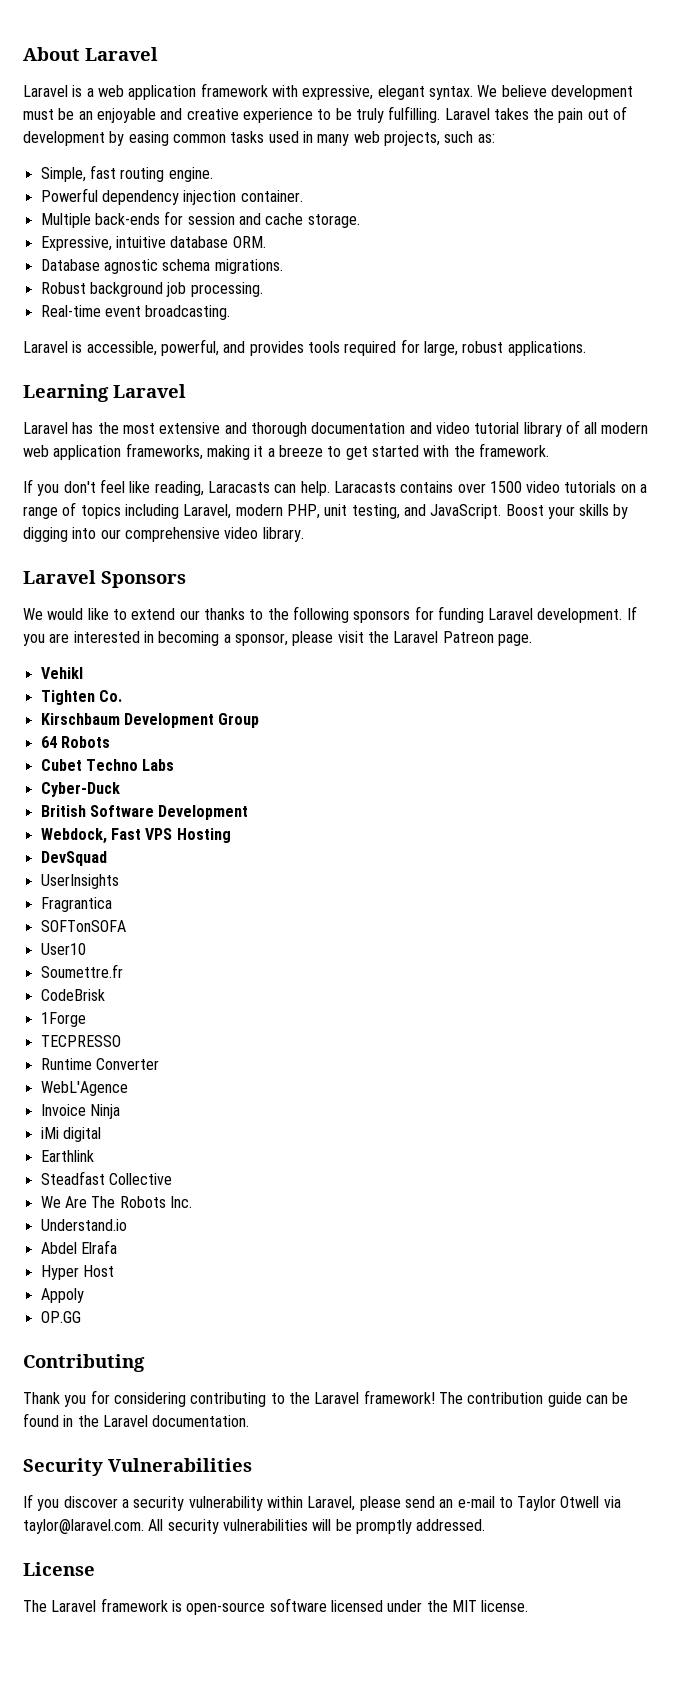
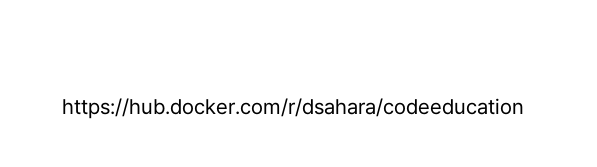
[23,47,158,61] [23,83,633,100] [23,106,628,123] [23,131,495,146] [40,165,213,182] [40,188,303,205] [40,211,360,228] [40,236,266,251] [40,259,283,274] [40,282,263,297] [40,305,231,320] [23,339,586,356] [23,384,186,402] [23,420,649,437] [23,443,549,460] [23,479,648,496] [23,502,629,519] [23,527,304,542] [23,570,186,588] [23,606,637,623] [23,631,532,646] [40,667,83,679] [40,690,122,705] [40,713,260,728] [40,736,110,748] [40,759,175,771] [40,782,120,797] [40,805,249,820] [40,828,231,844] [40,851,107,866] [40,874,119,889] [40,897,112,912] [40,920,126,932] [40,943,86,955] [40,964,123,978] [40,989,105,1001] [40,1012,86,1027] [40,1035,121,1047] [40,1058,159,1070] [40,1081,128,1096] [40,1104,120,1119] [40,1127,101,1142] [40,1150,94,1162] [40,1171,172,1185] [40,1196,192,1208] [40,1219,127,1231] [40,1240,117,1254] [40,1265,114,1280] [40,1288,84,1303] [40,1311,81,1323] [23,1354,145,1372] [23,1390,629,1407] [23,1413,250,1427] [23,1458,252,1476] [23,1494,621,1511] [23,1519,486,1534] [23,1562,95,1576] [23,1598,529,1615] About Laravel // Laravel is a web application framework with expressive, elegant syntax. We believe development must be an enjoyable and creative experience to be truly fulfilling. Laravel takes the pain out of development by easing common tasks used in many web projects, such as: // Simple, fast routing engine. // Powerful dependency injection container. // Multiple back-ends for session and cache storage. // Expressive, intuitive database ORM. // Database agnostic schema migrations. // Robust background job processing. // Real-time event broadcasting. // Laravel is accessible, powerful, and provides tools required for large, robust applications. // Learning Laravel // Laravel has the most extensive and thorough documentation and video tutorial library of all modern web application frameworks, making it a breeze to get started with the framework. // If you don't feel like reading, Laracasts can help. Laracasts contains over 1500 video tutorials on a range of topics including Laravel, modern PHP, unit testing, and JavaScript. Boost your skills by digging into our comprehensive video library. // Laravel Sponsors // We would like to extend our thanks to the following sponsors for funding Laravel development. If you are interested in becoming a sponsor, please visit the Laravel Patreon page. // Vehikl // Tighten Co. // Kirschbaum Development Group // 64 Robots // Cubet Techno Labs // Cyber-Duck // British Software Development // Webdock, Fast VPS Hosting // DevSquad // UserInsights // Fragrantica // SOFTonSOFA // User10 // Soumettre.fr // CodeBrisk // 1Forge // TECPRESSO // Runtime Converter // WebL'Agence // Invoice Ninja // iMi digital // Earthlink // Steadfast Collective // We Are The Robots Inc. // Understand.io // Abdel Elrafa // Hyper Host // Appoly // OP.GG // Contributing // Thank you for considering contributing to the Laravel framework! The contribution guide can be found in the Laravel documentation. // Security Vulnerabilities // If you discover a security vulnerability within Laravel, please send an e-mail to Taylor Otwell via taylor@laravel.com. All security vulnerabilities will be promptly addressed. // License // The Laravel framework is open-source software licensed under the MIT license. -> [62,98,524,119] https://hub.docker.com/r/dsahara/codeeducation

